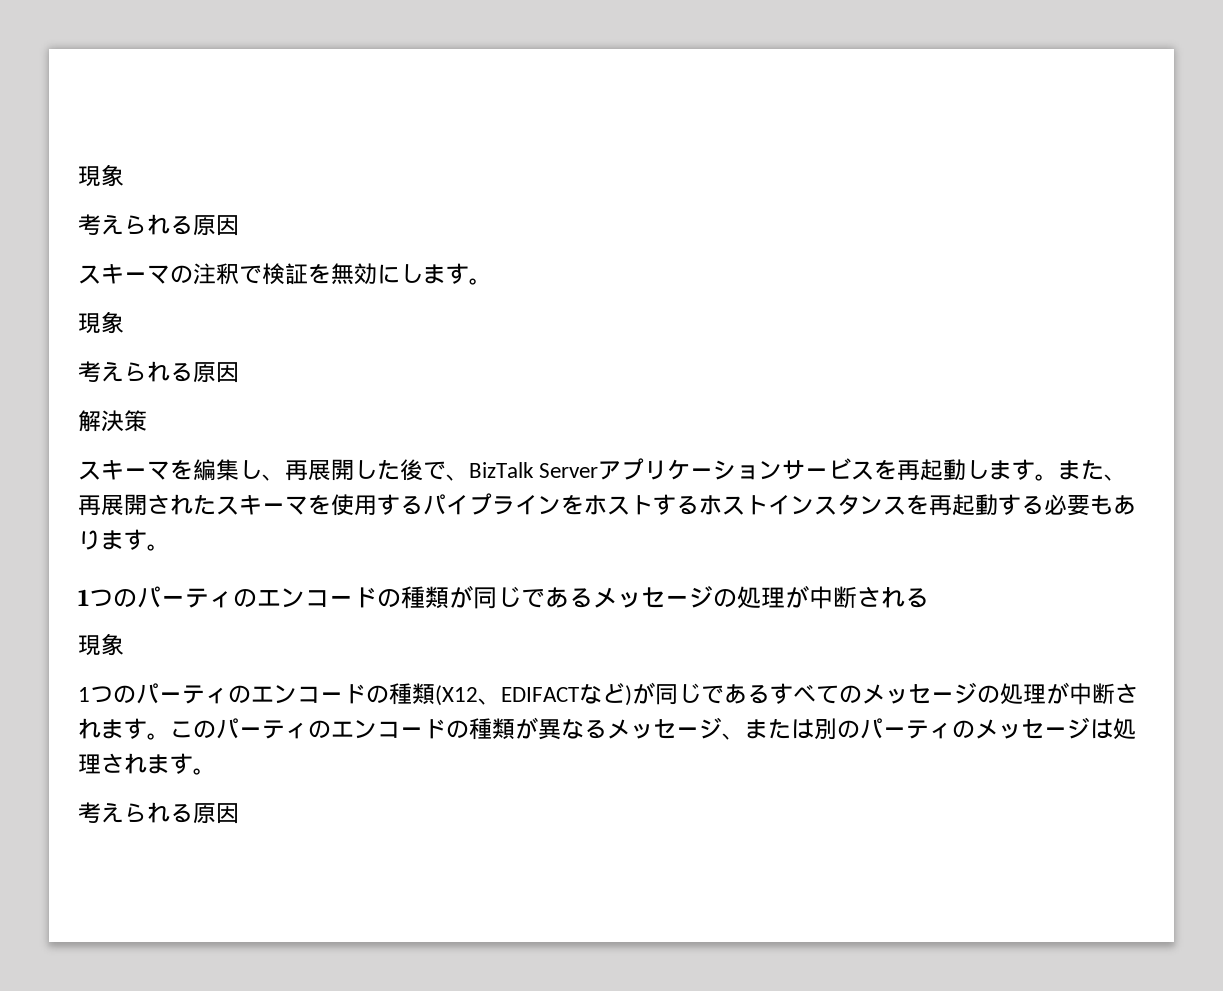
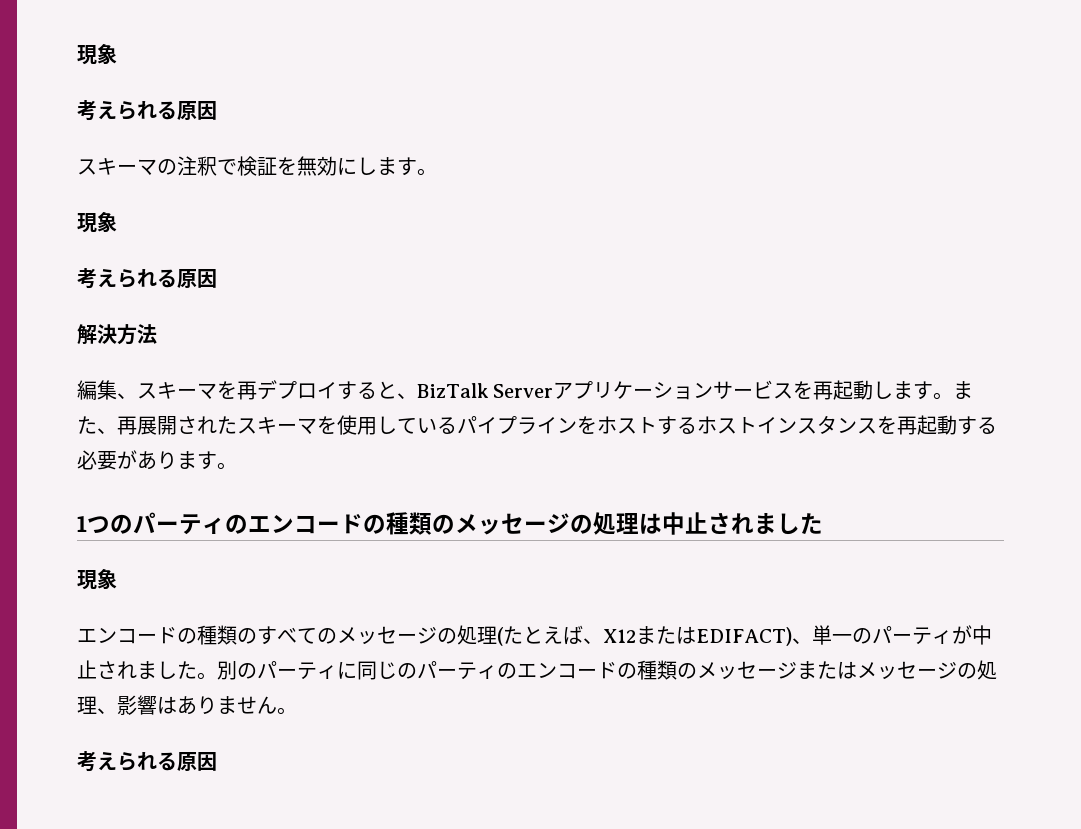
[124,410,147,432] [78,459,446,481] 策 // スキーマを編集し、再展開した後で -> [117,324,157,345] [77,380,397,400] 方法 // 編集、スキーマを再デプロイすると
[377,494,400,515] す -> [377,416,437,434] してい
[1090,495,1113,515] も -> [117,450,137,469] が
[449,585,929,609] [78,633,124,656] [78,682,1138,706] [78,717,1136,740] [78,753,193,774] が同じであるメッセージの処理が中断される // 現象 // 1つのパーティのエンコードの種類(X12、EDIFACTなど)が同じであるすべてのメッセージの処理が中断されます。このパーティのエンコードの種類が異なるメッセージ、または別のパーティのメッセージは処理されます -> [432,512,823,535] [77,568,117,590] [77,625,992,646] [77,660,997,680] [77,695,277,715] のメッセージの処理は中止されました // 現象 // エンコードの種類のすべてのメッセージの処理(たとえば、X12またはEDIFACT)、単一のパーティが中止されました。別のパーティに同じのパーティのエンコードの種類のメッセージまたはメッセージの処理、影響はありません

